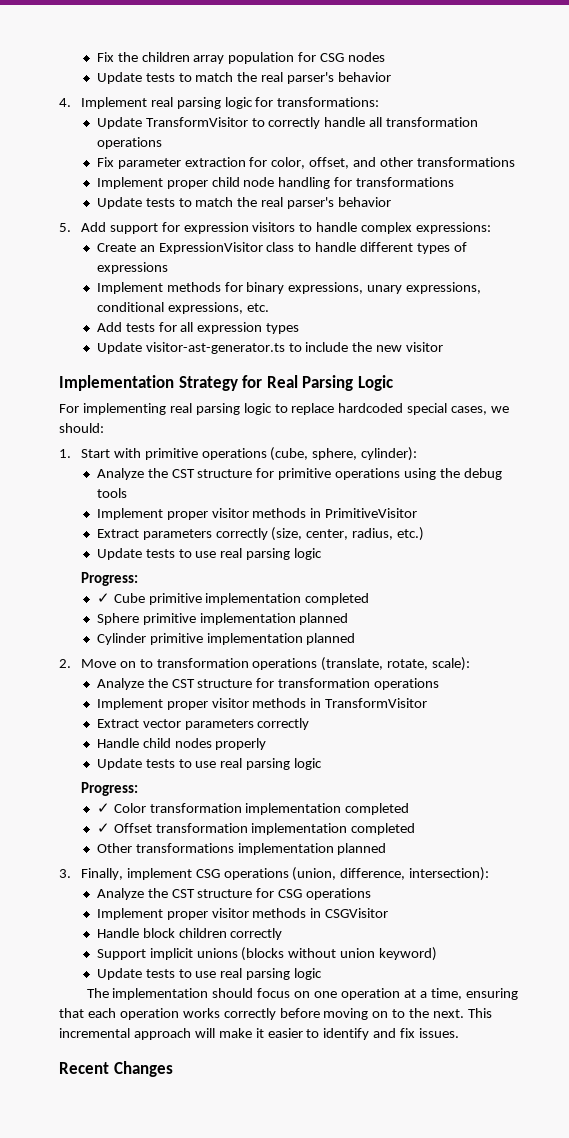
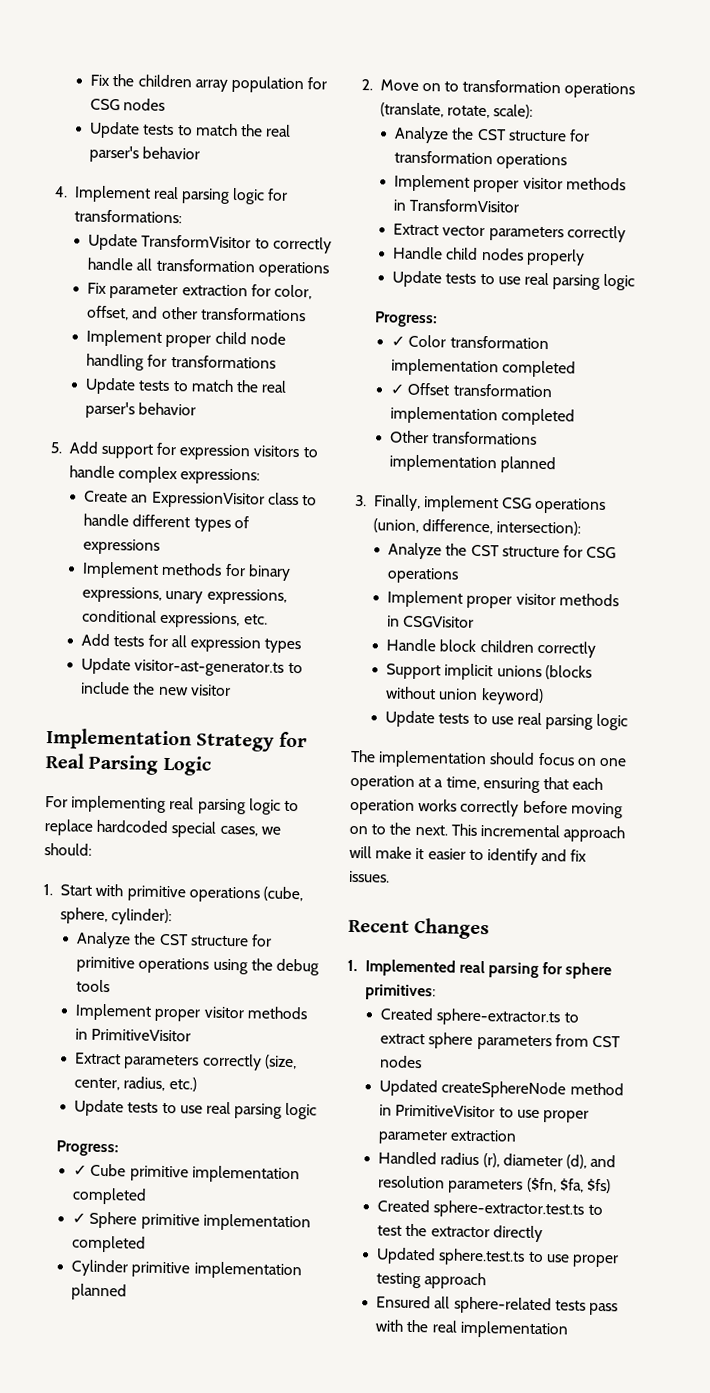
(370, 599) none -> [72,1212,87,1224] ✓
[299,613,349,625] planned -> [72,1235,147,1253] completed
(173, 1069) none -> [347,959,613,980] [364,984,436,1001] [380,1007,579,1027] [380,1032,622,1051] [380,1055,423,1069] [379,1079,624,1099] [379,1104,590,1123] [378,1129,518,1145] [378,1151,617,1169] [378,1175,612,1194] [377,1199,603,1219] [377,1223,543,1243] [376,1247,620,1268] [376,1272,487,1290] [376,1295,619,1316] [375,1319,568,1339] // 1. Implemented real parsing for sphere primitives: // Created sphere-extractor.ts to extract sphere parameters from CST nodes // Updated createSphereNode method in PrimitiveVisitor to use proper parameter extraction // Handled radius (r), diameter (d), and resolution parameters ($fn, $fa, $fs) // Created sphere-extractor.test.ts to test the extractor directly // Updated sphere.test.ts to use proper testing approach // Ensured all sphere-related tests pass with the real implementation

